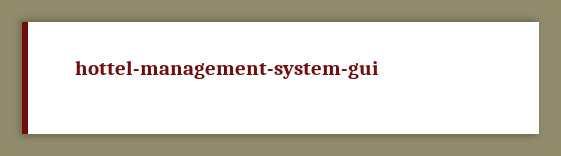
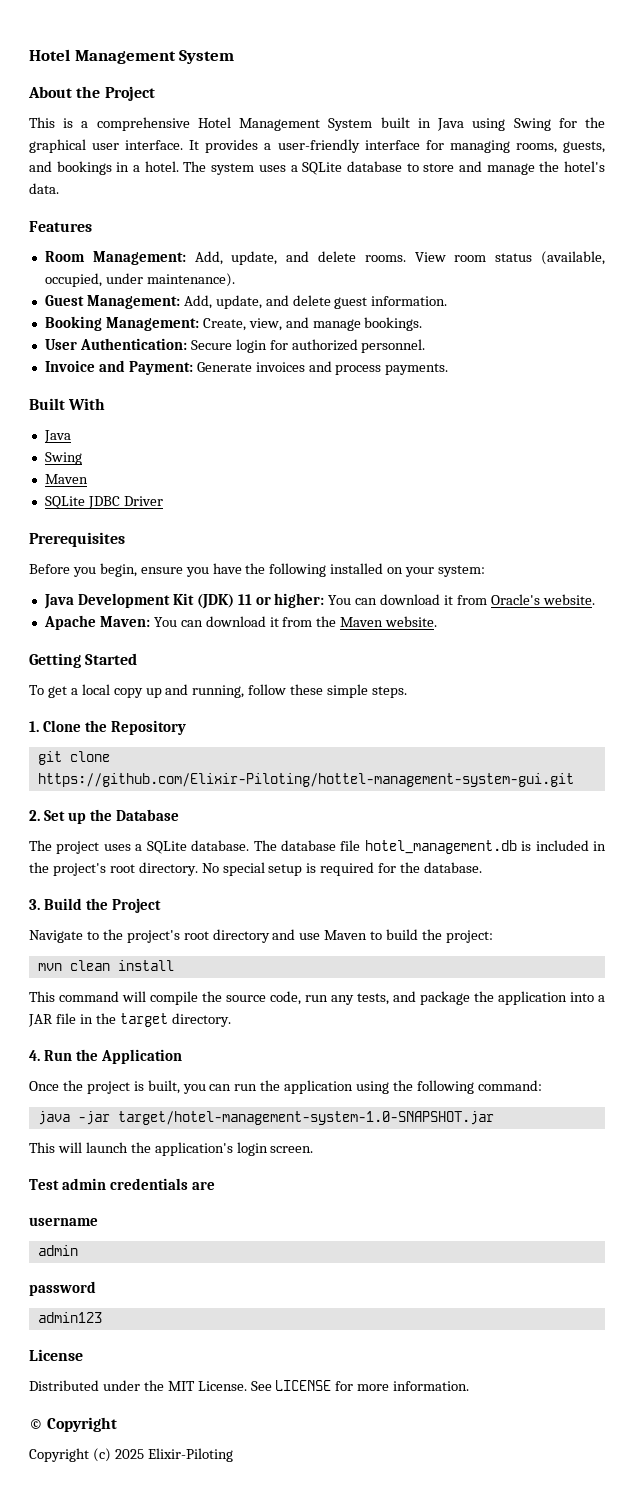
[75,60,379,79] hottel-management-system-gui -> [29,49,235,64] [28,86,155,101] [29,117,606,131] [29,139,605,153] [29,161,605,175] [29,183,59,194] [29,221,92,232] [44,251,605,265] [44,273,235,287] [44,295,448,309] [44,316,423,331] [44,338,426,353] [44,360,449,375] [29,398,106,410] [43,430,71,443] [44,452,82,465] [44,474,88,484] [44,496,163,509] [29,532,125,547] [29,563,486,577] [43,593,595,609] [43,615,438,630] [29,653,138,668] [29,684,408,698] [29,720,187,735] [37,751,110,765] [37,773,574,787] [29,809,180,824] [29,840,606,854] [29,862,483,876] [29,898,162,913] [29,929,493,943] [37,960,174,971] [29,991,605,1005] [28,1013,231,1027] [29,1049,183,1064] [29,1080,542,1094] [37,1111,494,1125] [29,1142,314,1156] [29,1178,216,1190] [29,1217,98,1226] [37,1245,78,1256] [29,1281,96,1296] [37,1312,102,1323] [29,1349,83,1361] [29,1380,470,1391] [29,1417,118,1432] [29,1448,233,1462] Hotel Management System // About the Project // This is a comprehensive Hotel Management System built in Java using Swing for the graphical user interface. It provides a user-friendly interface for managing rooms, guests, and bookings in a hotel. The system uses a SQLite database to store and manage the hotel's data. // Features // Room Management: Add, update, and delete rooms. View room status (available, occupied, under maintenance). // Guest Management: Add, update, and delete guest information. // Booking Management: Create, view, and manage bookings. // User Authentication: Secure login for authorized personnel. // Invoice and Payment: Generate invoices and process payments. // Built With // Java // Swing // Maven // SQLite JDBC Driver // Prerequisites // Before you begin, ensure you have the following installed on your system: // Java Development Kit (JDK) 11 or higher: You can download it from Oracle's website. // Apache Maven: You can download it from the Maven website. // Getting Started // To get a local copy up and running, follow these simple steps. // 1. Clone the Repository // git clone https://github.com/Elixir-Piloting/hottel-management-system-gui.git // 2. Set up the Database // The project uses a SQLite database. The database file hotel_management.db is included in the project's root directory. No special setup is required for the database. // 3. Build the Project // Navigate to the project's root directory and use Maven to build the project: // mvn clean install // This command will compile the source code, run any tests, and package the application into a JAR file in the target directory. // 4. Run the Application // Once the project is built, you can run the application using the following command: // java -jar target/hotel-management-system-1.0-SNAPSHOT.jar // This will launch the application's login screen. // Test admin credentials are // username // admin // password // admin123 // License // Distributed under the MIT License. See LICENSE for more information. // © Copyright // Copyright (c) 2025 Elixir-Piloting

